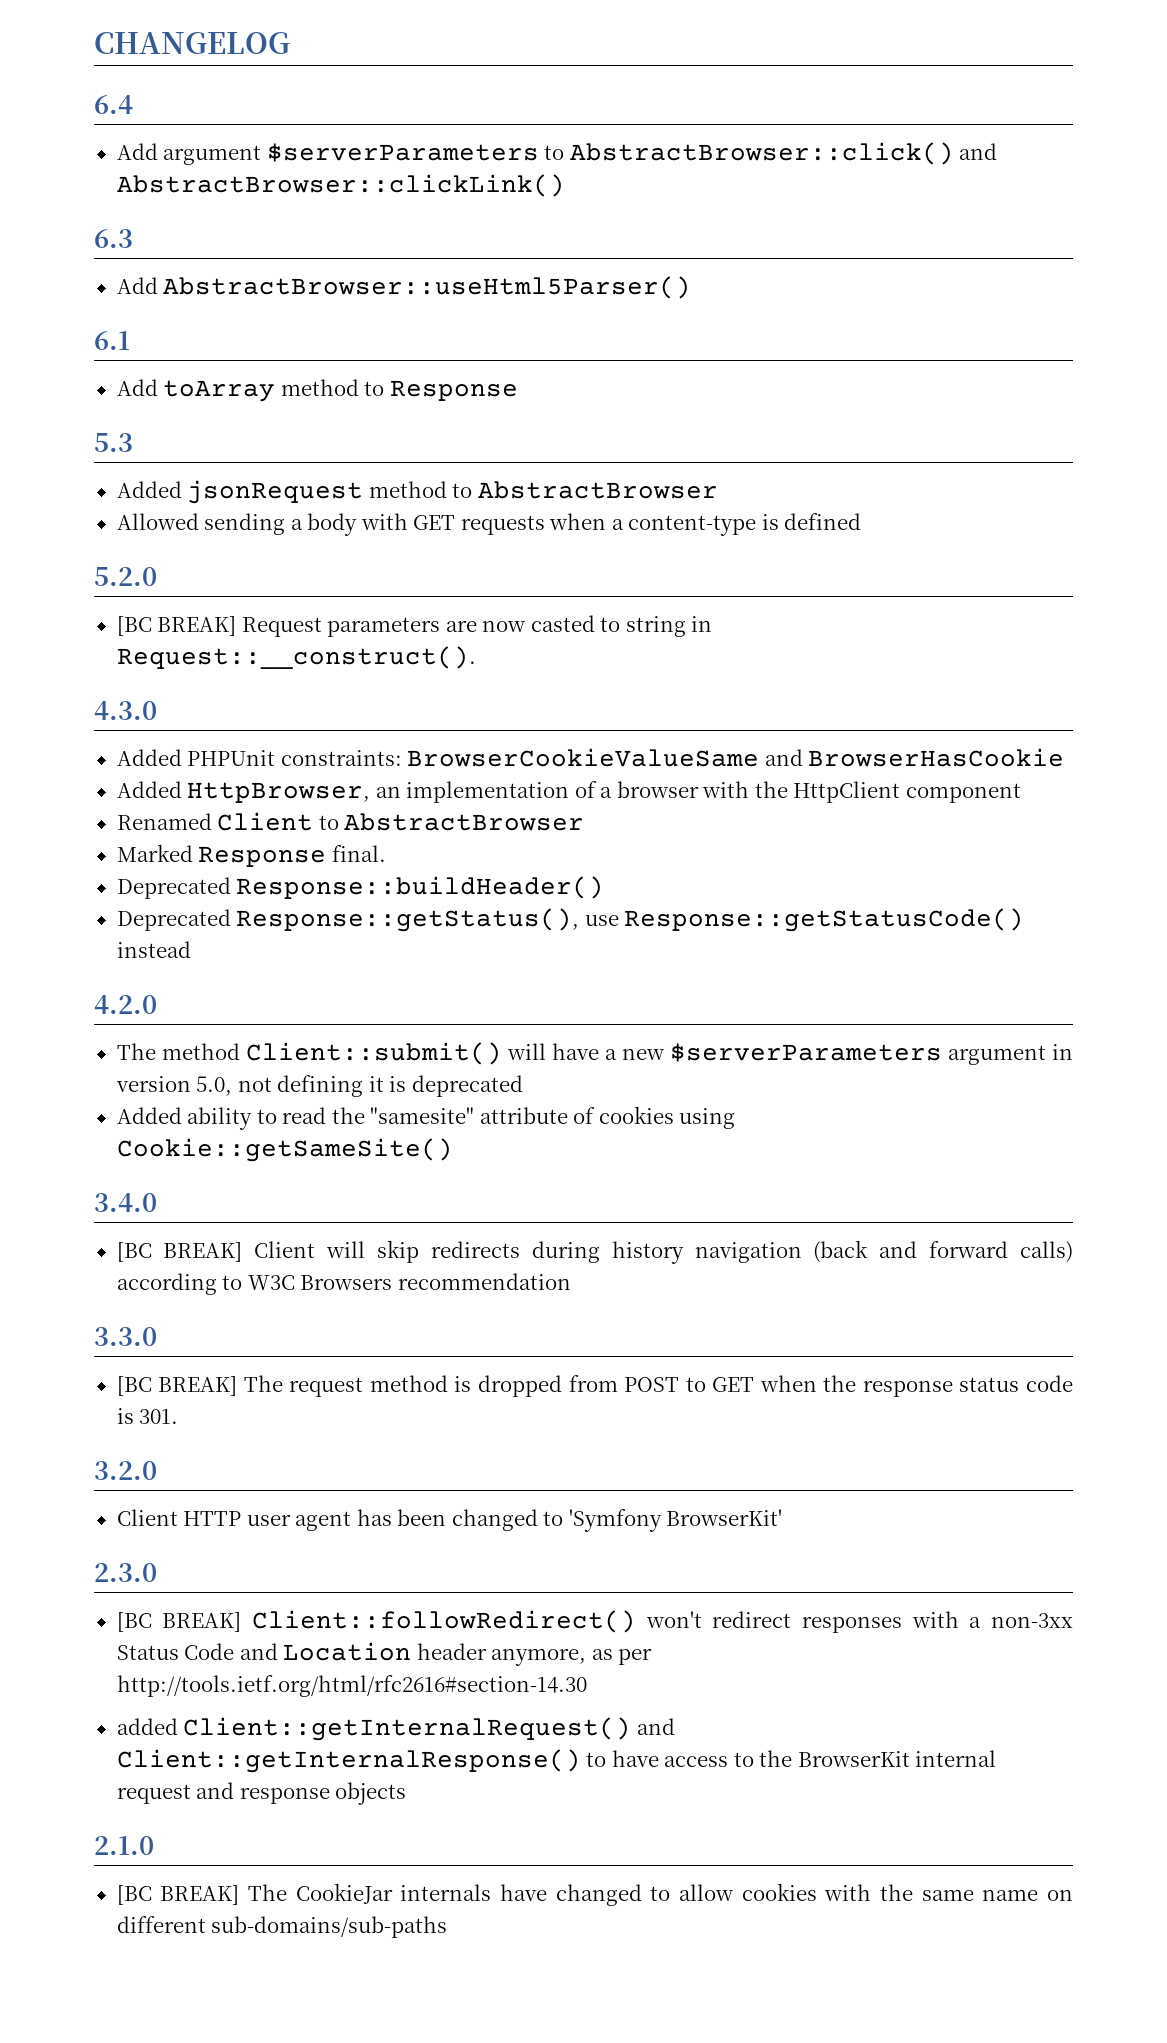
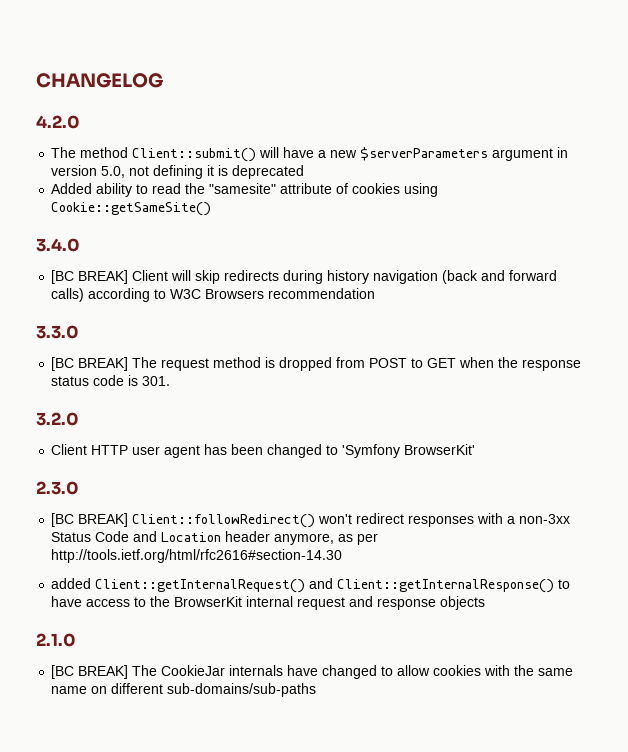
[94,95,133,114] [116,142,998,165] [116,174,565,197] [94,229,133,248] [116,276,692,299] [94,331,130,350] [116,379,518,402] [94,433,133,452] [116,480,718,504] [116,513,862,536] [94,567,157,586] [116,615,713,637] [116,646,476,669] [94,701,157,720] [116,748,1065,767] [116,781,1021,803] [116,812,585,831] [116,844,386,867] [116,876,605,899] [116,908,1025,932] [116,941,191,958] // 6.4 // Add argument $serverParameters to AbstractBrowser::click() and AbstractBrowser::clickLink() // 6.3 // Add AbstractBrowser::useHtml5Parser() // 6.1 // Add toArray method to Response // 5.3 // Added jsonRequest method to AbstractBrowser // Allowed sending a body with GET requests when a content-type is defined // 5.2.0 // [BC BREAK] Request parameters are now casted to string in Request::__construct(). // 4.3.0 // Added PHPUnit constraints: BrowserCookieValueSame and BrowserHasCookie // Added HttpBrowser, an implementation of a browser with the HttpClient component // Renamed Client to AbstractBrowser // Marked Response final. // Deprecated Response::buildHeader() // Deprecated Response::getStatus(), use Response::getStatusCode() instead -> (163, 80) none

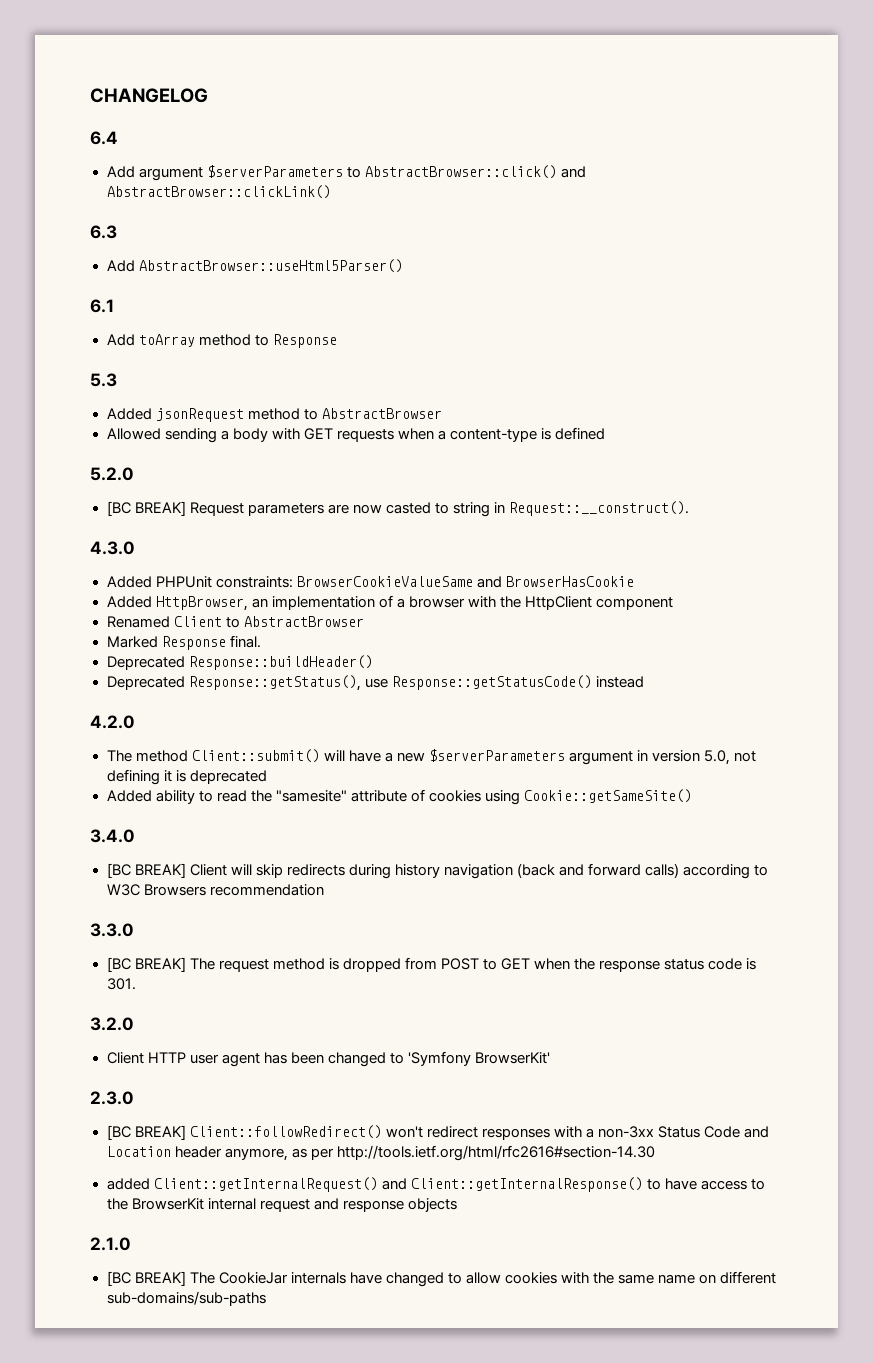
(163, 80) none -> [90,131,118,145] [106,165,586,181] [106,185,331,199] [90,225,117,239] [106,259,403,273] [90,299,114,313] [106,334,337,348] [90,373,117,387] [106,408,442,422] [106,427,606,443] [90,467,134,481] [106,501,690,517] [90,541,135,555] [106,576,634,588] [106,595,674,611] [106,616,364,628] [106,635,261,650] [106,655,373,670] [106,675,644,691] // 6.4 // Add argument $serverParameters to AbstractBrowser::click() and AbstractBrowser::clickLink() // 6.3 // Add AbstractBrowser::useHtml5Parser() // 6.1 // Add toArray method to Response // 5.3 // Added jsonRequest method to AbstractBrowser // Allowed sending a body with GET requests when a content-type is defined // 5.2.0 // [BC BREAK] Request parameters are now casted to string in Request::__construct(). // 4.3.0 // Added PHPUnit constraints: BrowserCookieValueSame and BrowserHasCookie // Added HttpBrowser, an implementation of a browser with the HttpClient component // Renamed Client to AbstractBrowser // Marked Response final. // Deprecated Response::buildHeader() // Deprecated Response::getStatus(), use Response::getStatusCode() instead

